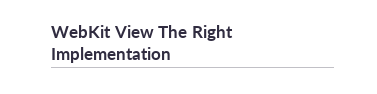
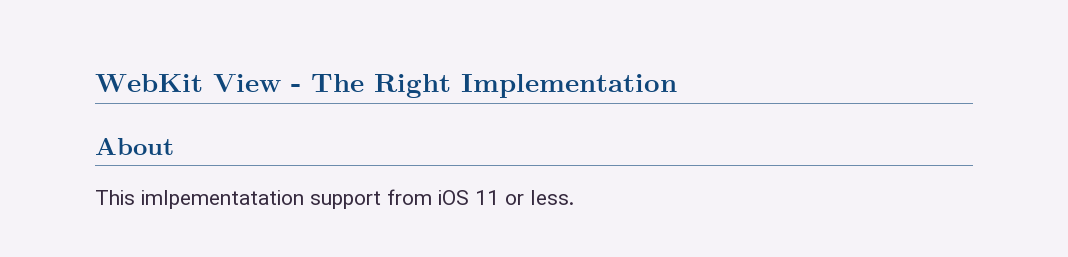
(154, 31) none -> [291,84,301,92] -
(171, 55) none -> [95,138,174,155] [95,189,574,209] // About // This imlpementatation support from iOS 11 or less.

